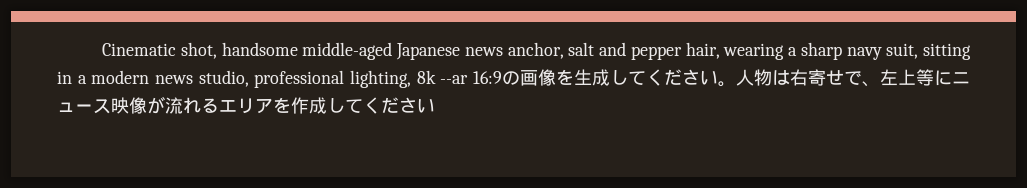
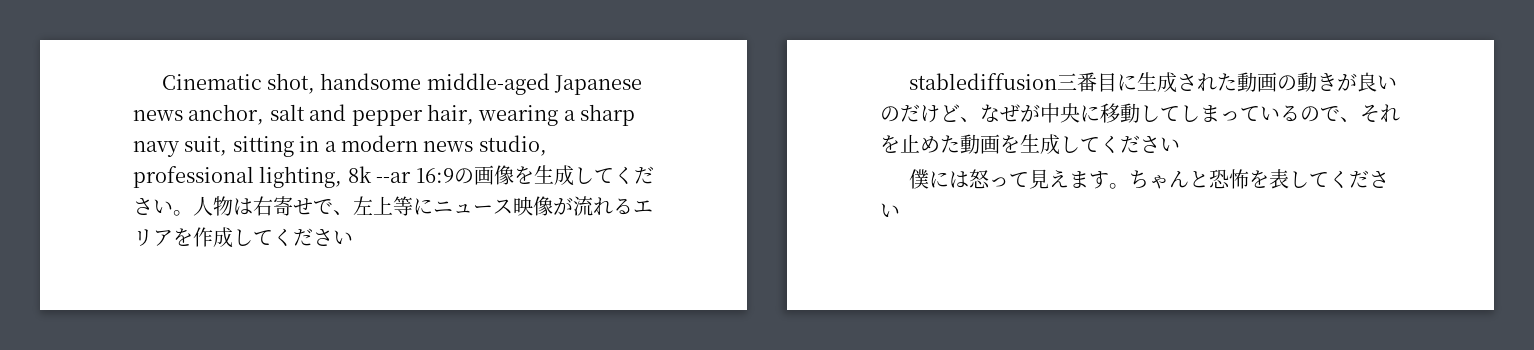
(435, 105) none -> [908,72,1397,93] [880,103,1400,123] [880,134,1180,155] [908,169,1389,189] [880,203,900,218] // stablediffusion三番目に生成された動画の動きが良いのだけど、なぜが中央に移動してしまっているので、それを止めた動画を生成してください // 僕には怒って見えます。ちゃんと恐怖を表してください

